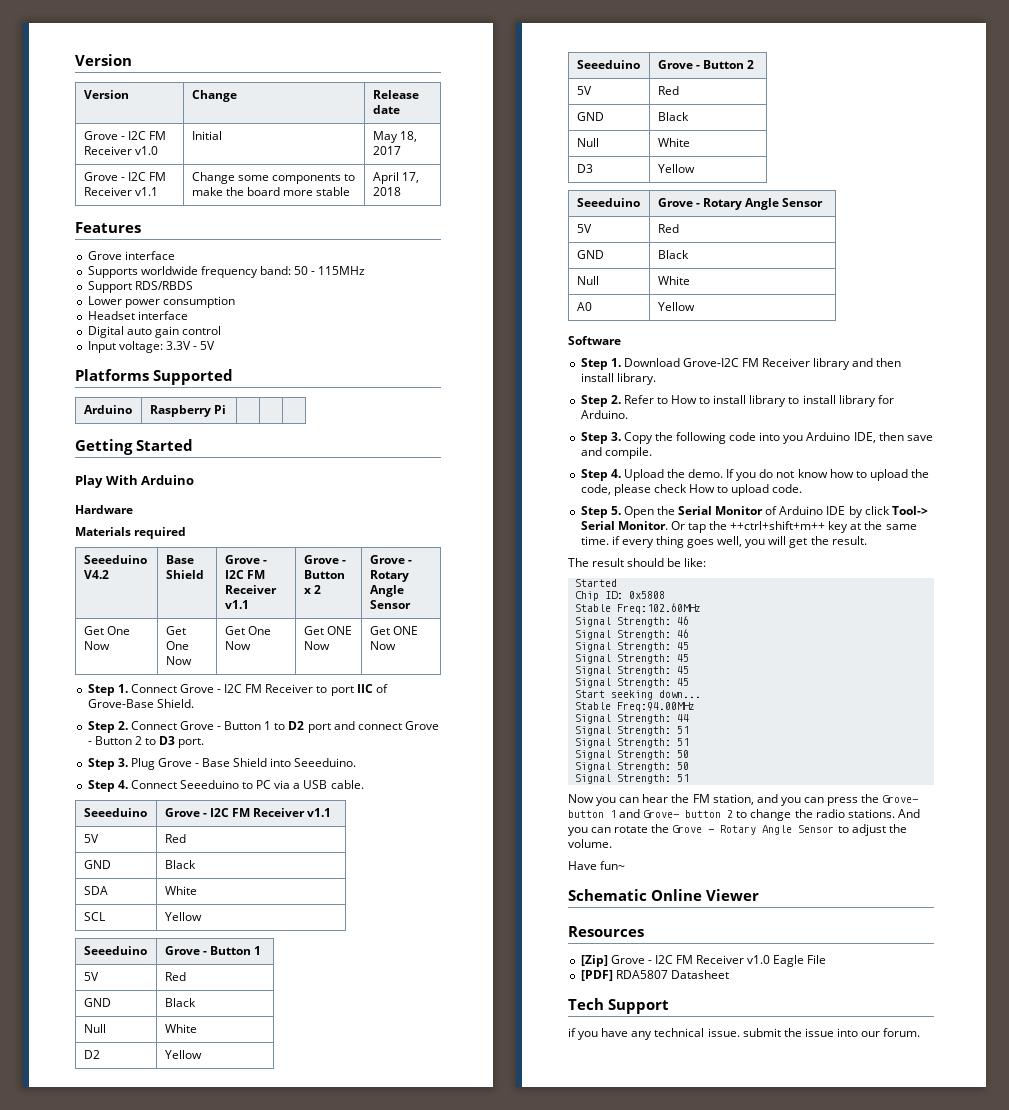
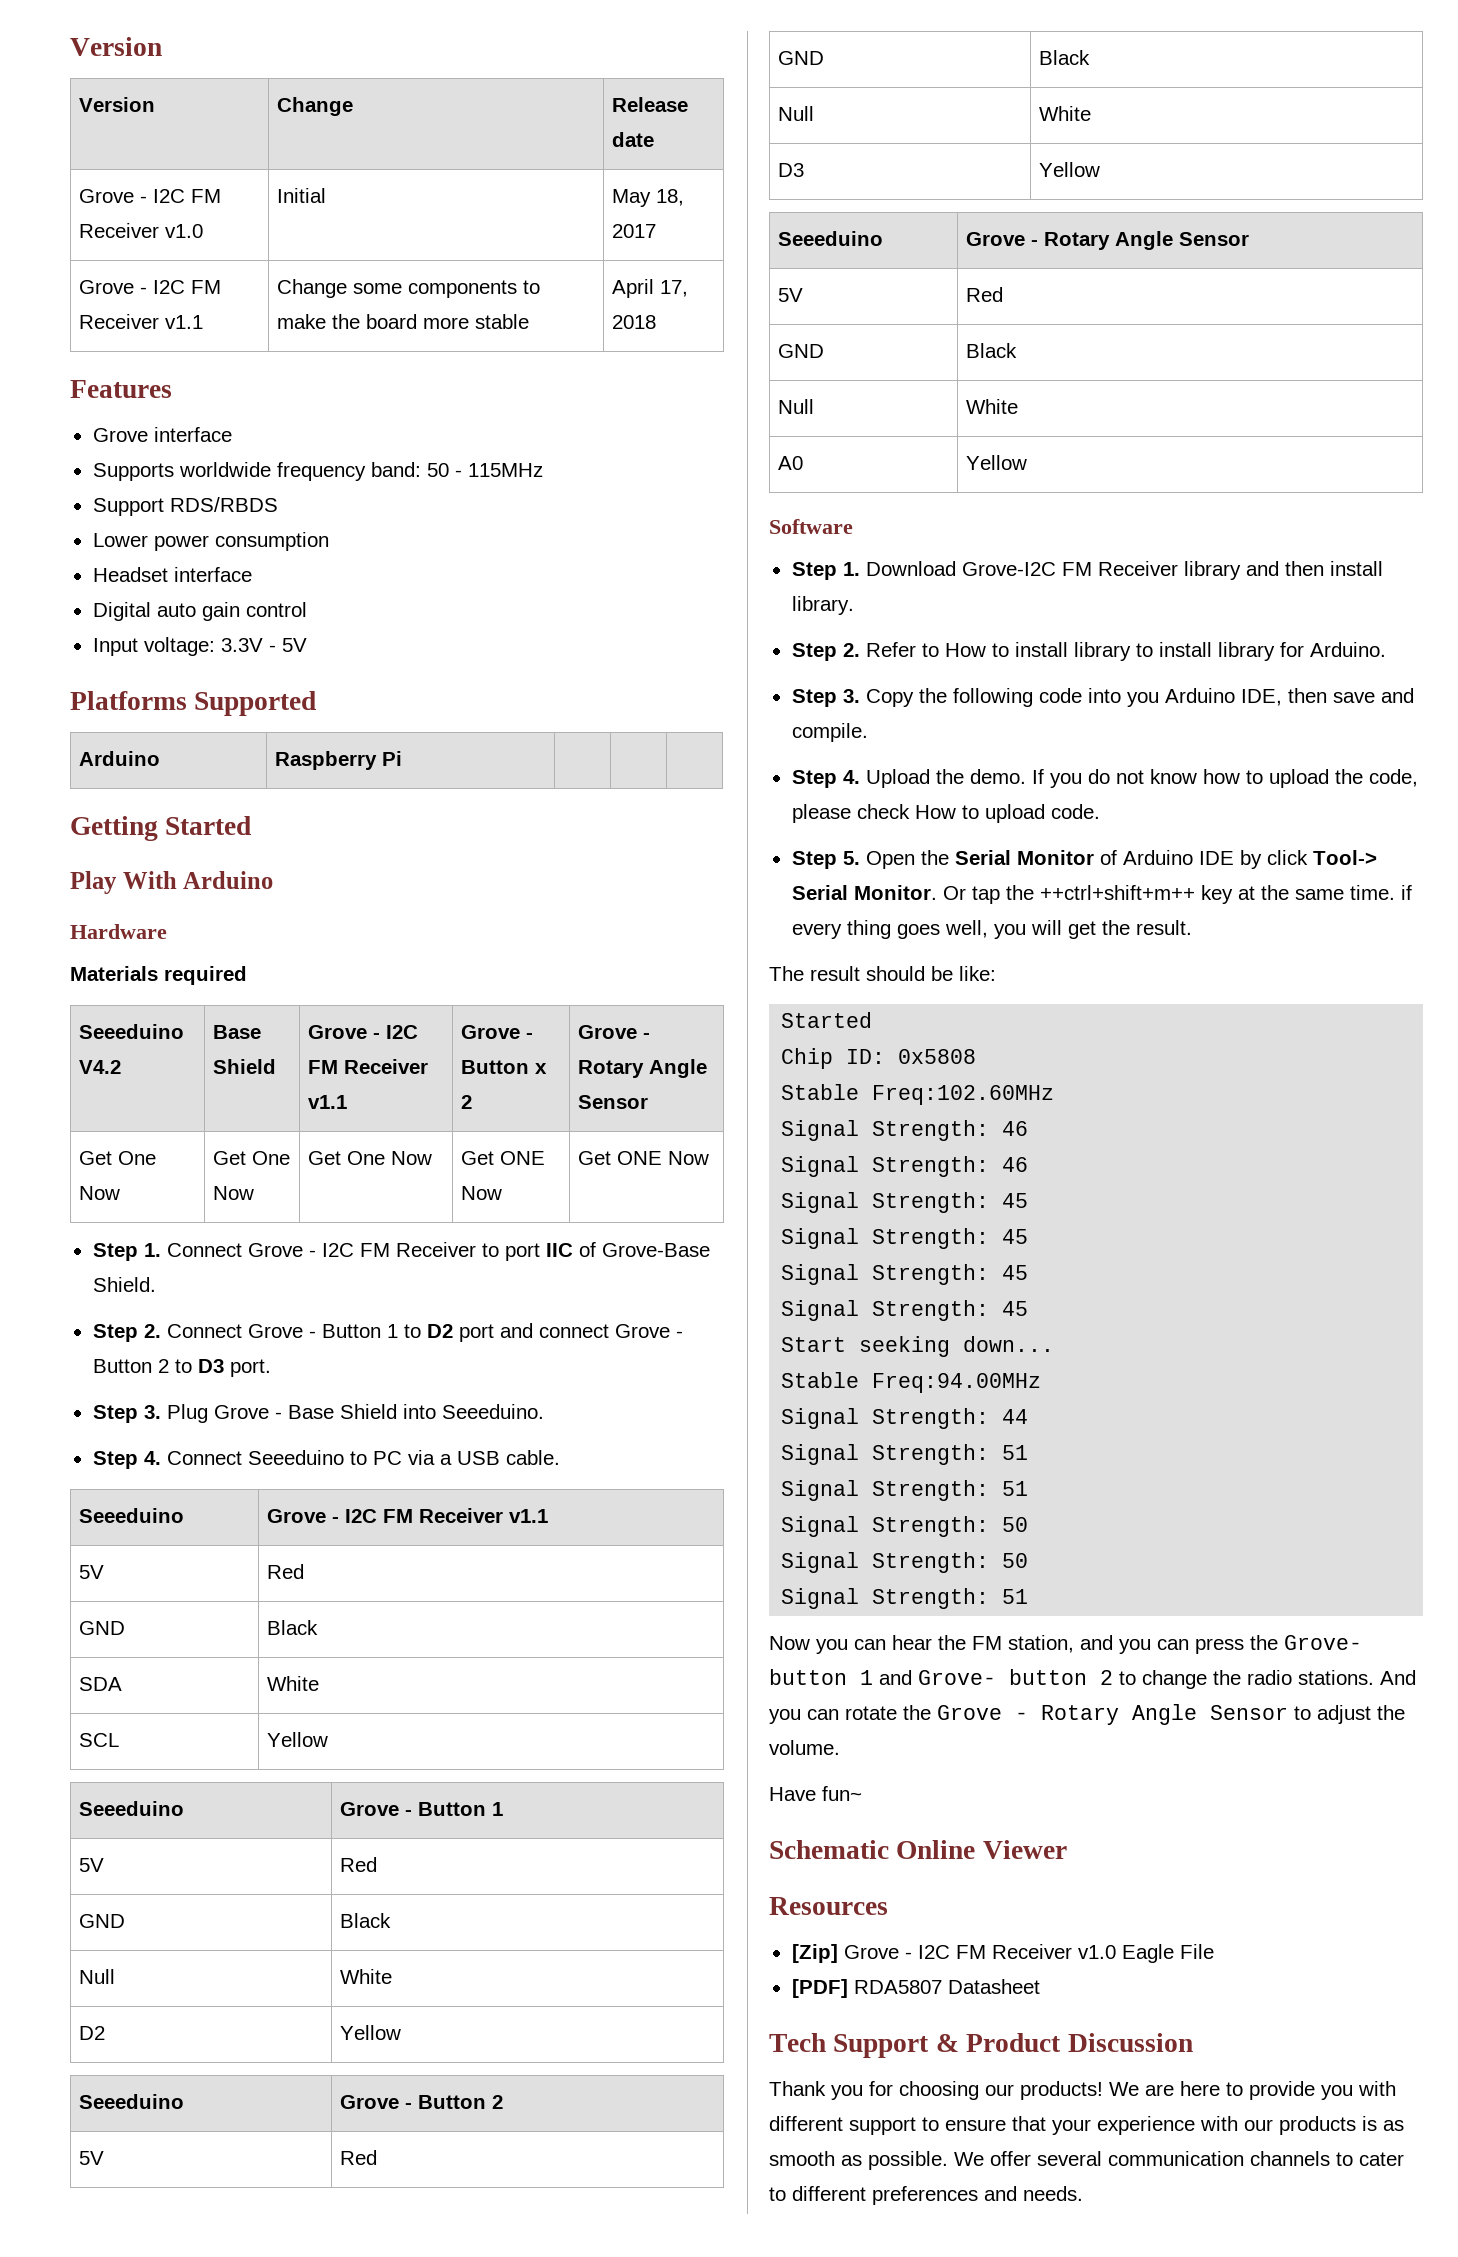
[568,1028,921,1040] // if you have any technical issue. submit the issue into our forum. -> [935,2033,1193,2052] [769,2081,1396,2100] [769,2116,1404,2135] [769,2151,1404,2170] [769,2186,1083,2205] & Product Discussion // Thank you for choosing our products! We are here to provide you with different support to ensure that your experience with our products is as smooth as possible. We offer several communication channels to cater to different preferences and needs.

